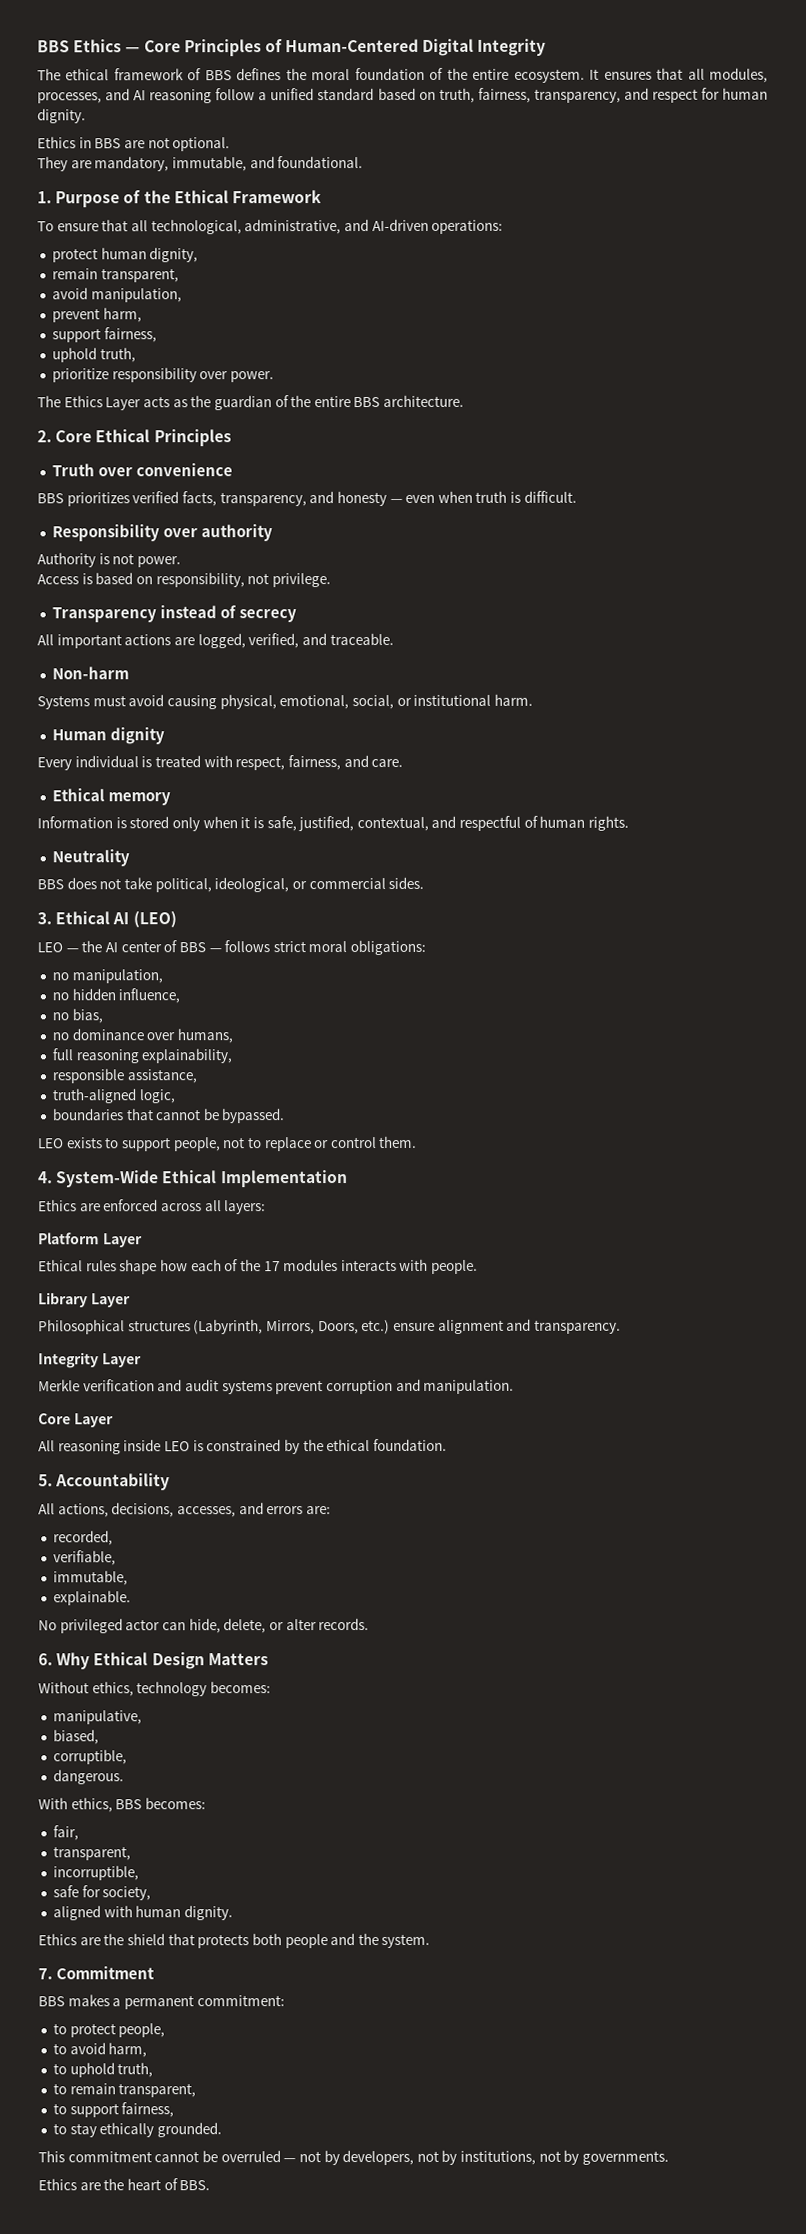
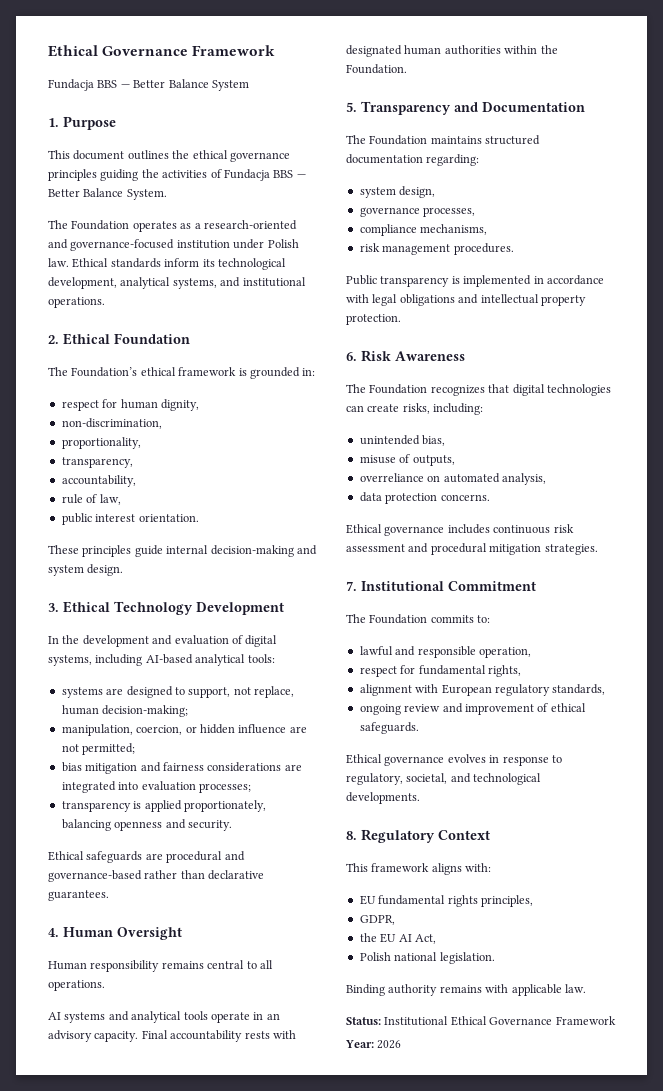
[37,38,547,57] [37,67,769,83] [37,87,768,104] [37,108,86,124] [37,136,231,152] [37,156,364,172] [37,190,322,208] [37,218,504,235] [51,247,199,263] [51,268,179,283] [51,287,182,303] [51,307,142,323] [51,327,157,343] [51,347,136,363] [51,367,274,383] [37,394,465,411] [37,429,232,447] [51,463,233,477] [37,490,577,507] [51,524,273,542] [37,552,181,568] [37,572,331,588] [51,605,297,623] [37,633,394,649] [51,666,129,680] [37,693,533,710] [51,727,165,745] [37,755,404,771] [51,788,171,806] [37,815,630,832] [51,849,130,867] [37,876,425,893] [37,911,177,929] [37,939,427,956] [51,969,163,984] [51,988,181,1004] [51,1008,103,1024] [51,1028,233,1044] [51,1048,233,1064] [51,1068,197,1084] [51,1088,175,1104] [51,1108,286,1124] [38,1135,418,1152] [38,1170,348,1188] [38,1199,267,1215] [38,1232,143,1248] [38,1258,479,1275] [38,1292,131,1308] [38,1318,621,1335] [38,1352,142,1369] [38,1378,515,1395] [38,1413,114,1428] [38,1438,447,1455] [38,1473,171,1491] [38,1502,331,1518] [52,1530,113,1546] [52,1550,116,1566] [52,1570,128,1586] [52,1590,131,1606] [38,1618,370,1634] [38,1652,269,1670] [38,1681,271,1697] [52,1710,142,1725] [52,1729,99,1745] [52,1749,127,1765] [52,1769,124,1785] [38,1797,206,1813] [52,1825,79,1841] [52,1846,131,1861] [52,1865,139,1881] [52,1885,152,1901] [52,1905,233,1921] [38,1933,431,1949] BBS Ethics — Core Principles of Human-Centered Digital Integrity // The ethical framework of BBS defines the moral foundation of the entire ecosystem. It ensures that all modules, processes, and AI reasoning follow a unified standard based on truth, fairness, transparency, and respect for human dignity. // Ethics in BBS are not optional. // They are mandatory, immutable, and foundational. // 1. Purpose of the Ethical Framework // To ensure that all technological, administrative, and AI-driven operations: // protect human dignity, // remain transparent, // avoid manipulation, // prevent harm, // support fairness, // uphold truth, // prioritize responsibility over power. // The Ethics Layer acts as the guardian of the entire BBS architecture. // 2. Core Ethical Principles // Truth over convenience // BBS prioritizes verified facts, transparency, and honesty — even when truth is difficult. // Responsibility over authority // Authority is not power. // Access is based on responsibility, not privilege. // Transparency instead of secrecy // All important actions are logged, verified, and traceable. // Non-harm // Systems must avoid causing physical, emotional, social, or institutional harm. // Human dignity // Every individual is treated with respect, fairness, and care. // Ethical memory // Information is stored only when it is safe, justified, contextual, and respectful of human rights. // Neutrality // BBS does not take political, ideological, or commercial sides. // 3. Ethical AI (LEO) // LEO — the AI center of BBS — follows strict moral obligations: // no manipulation, // no hidden influence, // no bias, // no dominance over humans, // full reasoning explainability, // responsible assistance, // truth-aligned logic, // boundaries that cannot be bypassed. // LEO exists to support people, not to replace or control them. // 4. System-Wide Ethical Implementation // Ethics are enforced across all layers: // Platform Layer // Ethical rules shape how each of the 17 modules interacts with people. // Library Layer // Philosophical structures (Labyrinth, Mirrors, Doors, etc.) ensure alignment and transparency. // Integrity Layer // Merkle verification and audit systems prevent corruption and manipulation. // Core Layer // All reasoning inside LEO is constrained by the ethical foundation. // 5. Accountability // All actions, decisions, accesses, and errors are: // recorded, // verifiable, // immutable, // explainable. // No privileged actor can hide, delete, or alter records. // 6. Why Ethical Design Matters // Without ethics, technology becomes: // manipulative, // biased, // corruptible, // dangerous. // With ethics, BBS becomes: // fair, // transparent, // incorruptible, // safe for society, // aligned with human dignity. // Ethics are the shield that protects both people and the system. -> [48,45,276,57] [48,79,249,91] [48,116,116,130] [48,150,290,162] [48,169,306,181] [48,188,167,200] [48,220,297,232] [48,239,299,251] [48,258,286,270] [48,277,306,289] [48,297,105,308] [48,333,190,345] [48,367,316,379] [61,399,199,411] [61,418,162,429] [61,437,141,449] [61,457,133,468] [61,475,136,487] [61,494,121,505] [61,513,199,525] [48,545,317,557] [48,564,124,576] [48,601,284,615] [48,635,278,647] [48,654,275,666] [61,686,294,698] [61,705,189,717] [61,724,307,736] [61,743,136,755] [61,762,302,774] [61,781,251,793] [61,800,266,812] [61,819,232,831] [48,851,245,863] [48,870,265,882] [48,890,109,901] [48,927,182,940] [48,960,273,972] [48,980,105,991] [48,1011,280,1023] [48,1030,296,1042] [346,45,558,57] [346,64,407,74] [346,101,585,115] [346,135,541,145] [346,154,480,166] [359,186,436,198] [359,207,476,217] [359,224,488,236] [359,243,514,255] [346,275,604,287] [346,294,586,306] [346,314,401,325] [346,350,465,362] [346,384,611,396] [346,403,484,415] [359,435,446,446] [359,454,455,466] [359,473,546,485] [359,492,490,504] [346,524,574,536] [346,543,598,555] Ethical Governance Framework // Fundacja BBS — Better Balance System // 1. Purpose // This document outlines the ethical governance principles guiding the activities of Fundacja BBS — Better Balance System. // The Foundation operates as a research-oriented and governance-focused institution under Polish law. Ethical standards inform its technological development, analytical systems, and institutional operations. // 2. Ethical Foundation // The Foundation’s ethical framework is grounded in: // respect for human dignity, // non-discrimination, // proportionality, // transparency, // accountability, // rule of law, // public interest orientation. // These principles guide internal decision-making and system design. // 3. Ethical Technology Development // In the development and evaluation of digital systems, including AI-based analytical tools: // systems are designed to support, not replace, human decision-making; // manipulation, coercion, or hidden influence are not permitted; // bias mitigation and fairness considerations are integrated into evaluation processes; // transparency is applied proportionately, balancing openness and security. // Ethical safeguards are procedural and governance-based rather than declarative guarantees. // 4. Human Oversight // Human responsibility remains central to all operations. // AI systems and analytical tools operate in an advisory capacity. Final accountability rests with designated human authorities within the Foundation. // 5. Transparency and Documentation // The Foundation maintains structured documentation regarding: // system design, // governance processes, // compliance mechanisms, // risk management procedures. // Public transparency is implemented in accordance with legal obligations and intellectual property protection. // 6. Risk Awareness // The Foundation recognizes that digital technologies can create risks, including: // unintended bias, // misuse of outputs, // overreliance on automated analysis, // data protection concerns. // Ethical governance includes continuous risk assessment and procedural mitigation strategies.
(53, 1974) none -> [361,581,444,591] Institutional
[38,1994,285,2010] [52,2023,166,2038] [52,2042,148,2058] [52,2062,154,2078] [52,2083,197,2098] [52,2102,175,2118] [52,2122,222,2138] [38,2149,670,2166] [38,2178,211,2191] BBS makes a permanent commitment: // to protect people, // to avoid harm, // to uphold truth, // to remain transparent, // to support fairness, // to stay ethically grounded. // This commitment cannot be overruled — not by developers, not by institutions, not by governments. // Ethics are the heart of BBS. -> [346,614,491,624] [359,646,531,658] [359,665,521,677] [359,684,606,696] [359,703,586,715] [359,722,419,734] [346,754,562,766] [346,773,542,785] [346,792,420,804] [346,829,490,843] [346,863,492,875] [359,895,533,907] [359,915,395,925] [359,933,436,944] [359,952,495,964] [346,984,586,996] [346,1016,616,1026] [345,1040,402,1049] The Foundation commits to: // lawful and responsible operation, // respect for fundamental rights, // alignment with European regulatory standards, // ongoing review and improvement of ethical safeguards. // Ethical governance evolves in response to regulatory, societal, and technological developments. // 8. Regulatory Context // This framework aligns with: // EU fundamental rights principles, // GDPR, // the EU AI Act, // Polish national legislation. // Binding authority remains with applicable law. // Status: Institutional Ethical Governance Framework // Year: 2026

